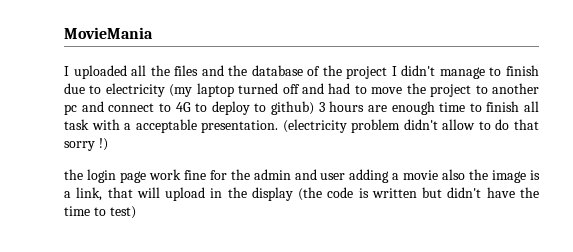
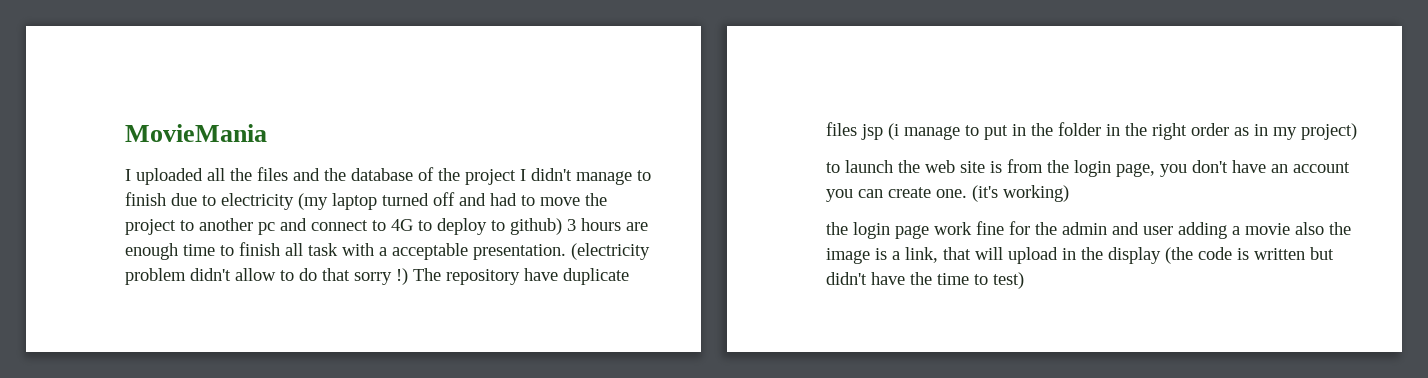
(108, 144) none -> [413,268,629,285] [826,122,1357,140] [826,159,1350,177] [826,185,1069,202] The repository have duplicate files jsp (i manage to put in the folder in the right order as in my project) // to launch the web site is from the login page, you don't have an account you can create one. (it's working)

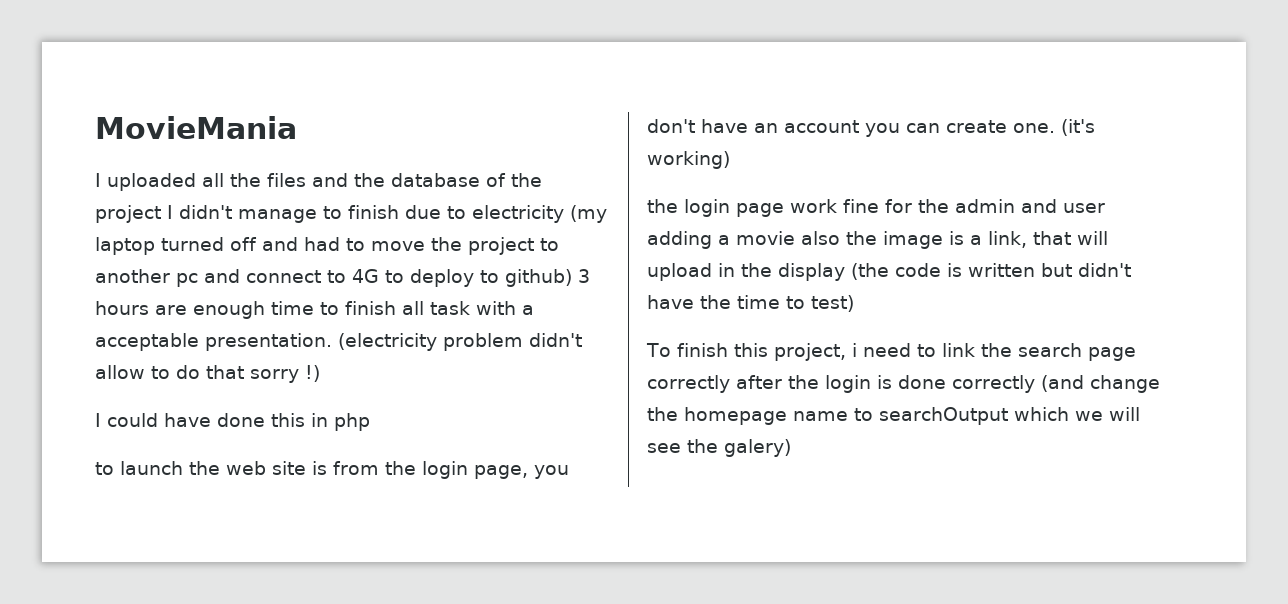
[413,268,629,285] [826,122,1357,140] The repository have duplicate files jsp (i manage to put in the folder in the right order as in my project) -> [95,413,370,431] // I could have done this in php
(1024, 280) none -> [646,343,1136,361] [647,375,1160,393] [647,407,1140,425] [647,439,791,457] // To finish this project, i need to link the search page correctly after the login is done correctly (and change the homepage name to searchOutput which we will see the galery)

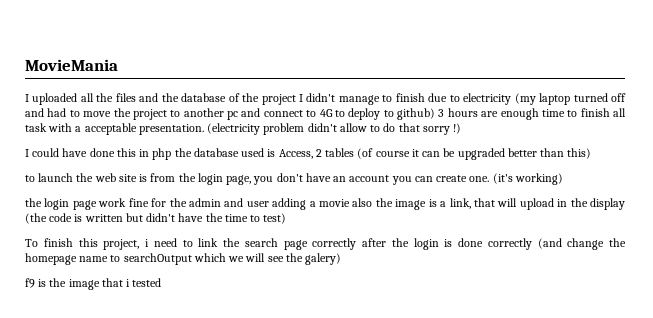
(370, 422) none -> [174,148,592,160] the database used is Access, 2 tables (of course it can be upgraded better than this)
(791, 448) none -> [25,278,162,290] // f9 is the image that i tested

